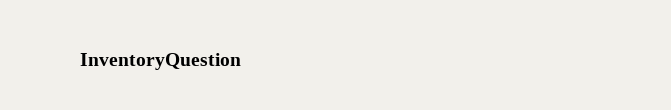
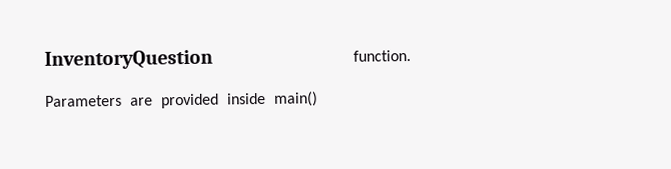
(241, 61) none -> [45,91,318,109] [353,49,411,62] // Parameters are provided inside main() function.

